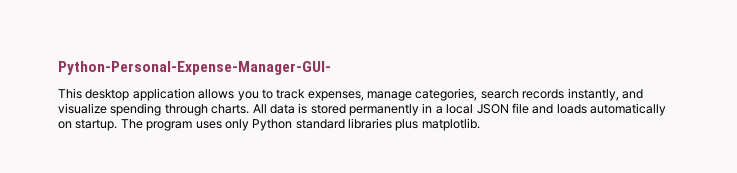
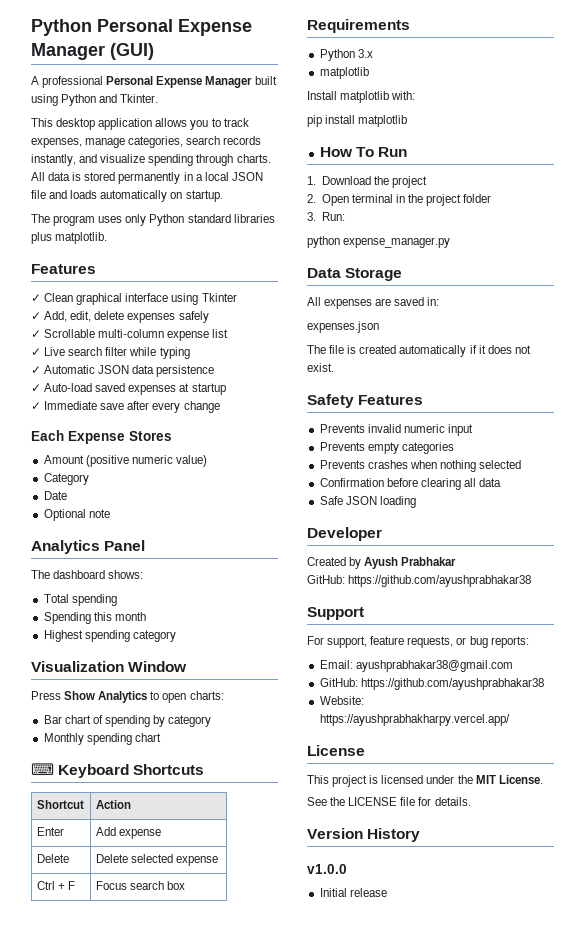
[58,61,331,75] Python-Personal-Expense-Manager-GUI- -> [31,19,252,36] [31,43,154,60] [31,76,277,88] [31,94,159,106] Python Personal Expense Manager (GUI) // A professional Personal Expense Manager built using Python and Tkinter.
(118, 125) none -> (223, 196) //
(480, 124) none -> [31,264,96,274] [31,293,237,305] [31,311,209,323] [31,329,229,341] [31,347,190,359] [31,365,215,377] [31,383,226,395] [31,401,220,413] [31,430,172,444] [43,455,207,467] [43,473,89,485] [43,491,67,500] [43,509,110,521] [31,540,146,554] [31,570,144,579] [43,594,117,606] [43,612,146,624] [43,630,176,642] [31,661,188,672] [31,691,224,703] [43,715,212,727] [43,733,161,745] [31,763,205,778] [36,800,84,809] [95,800,131,809] [36,827,64,836] [95,827,161,839] [36,854,69,863] [95,854,218,866] [36,881,75,890] [95,881,185,890] [307,19,410,33] [319,49,373,61] [319,67,369,79] [307,91,416,103] [307,115,408,127] [319,147,408,157] [307,176,428,188] [307,194,492,206] [307,212,345,221] [307,236,451,248] [307,268,403,281] [307,297,440,309] [307,321,379,333] [307,345,531,357] [307,363,334,372] [307,394,424,408] [319,424,473,436] [319,442,454,454] [319,460,522,472] [319,478,502,490] [319,496,416,508] [307,527,382,541] [307,557,457,569] [307,575,532,587] [307,607,364,620] [307,636,529,648] [319,660,513,672] [319,678,544,690] [319,696,364,705] [319,714,510,726] [307,745,365,756] [307,775,543,787] [307,797,471,806] [307,828,421,842] [307,864,347,874] [319,888,387,897] // Features // ✓ Clean graphical interface using Tkinter // ✓ Add, edit, delete expenses safely // ✓ Scrollable multi-column expense list // ✓ Live search filter while typing // ✓ Automatic JSON data persistence // ✓ Auto-load saved expenses at startup // ✓ Immediate save after every change // Each Expense Stores // Amount (positive numeric value) // Category // Date // Optional note // Analytics Panel // The dashboard shows: // Total spending // Spending this month // Highest spending category // Visualization Window // Press Show Analytics to open charts: // Bar chart of spending by category // Monthly spending chart // ⌨ Keyboard Shortcuts // Shortcut | Action // Enter | Add expense // Delete | Delete selected expense // Ctrl + F | Focus search box // Requirements // Python 3.x // matplotlib // Install matplotlib with: // pip install matplotlib // How To Run // 1. Download the project // 2. Open terminal in the project folder // 3. Run: // python expense_manager.py // Data Storage // All expenses are saved in: // expenses.json // The file is created automatically if it does not exist. // Safety Features // Prevents invalid numeric input // Prevents empty categories // Prevents crashes when nothing selected // Confirmation before clearing all data // Safe JSON loading // Developer // Created by Ayush Prabhakar // GitHub: https://github.com/ayushprabhakar38 // Support // For support, feature requests, or bug reports: // Email: ayushprabhakar38@gmail.com // GitHub: https://github.com/ayushprabhakar38 // Website: https://ayushprabhakharpy.vercel.app/ // License // This project is licensed under the MIT License. // See the LICENSE file for details. // Version History // v1.0.0 // Initial release

